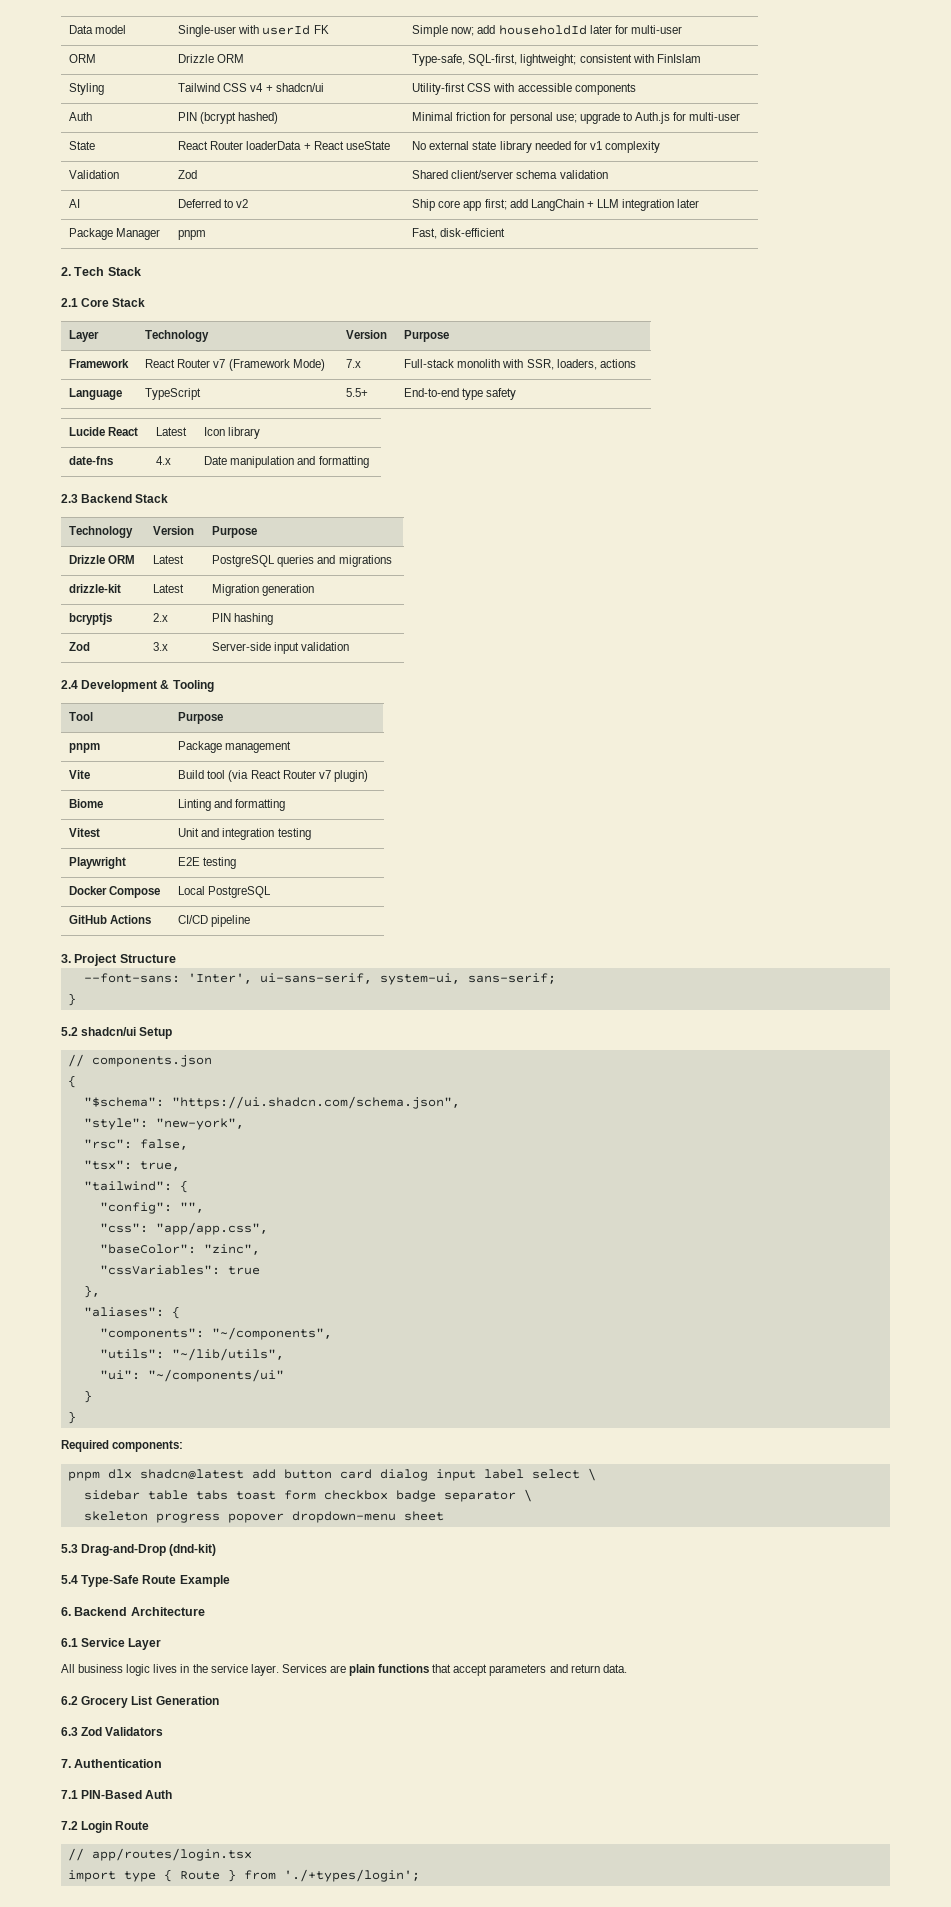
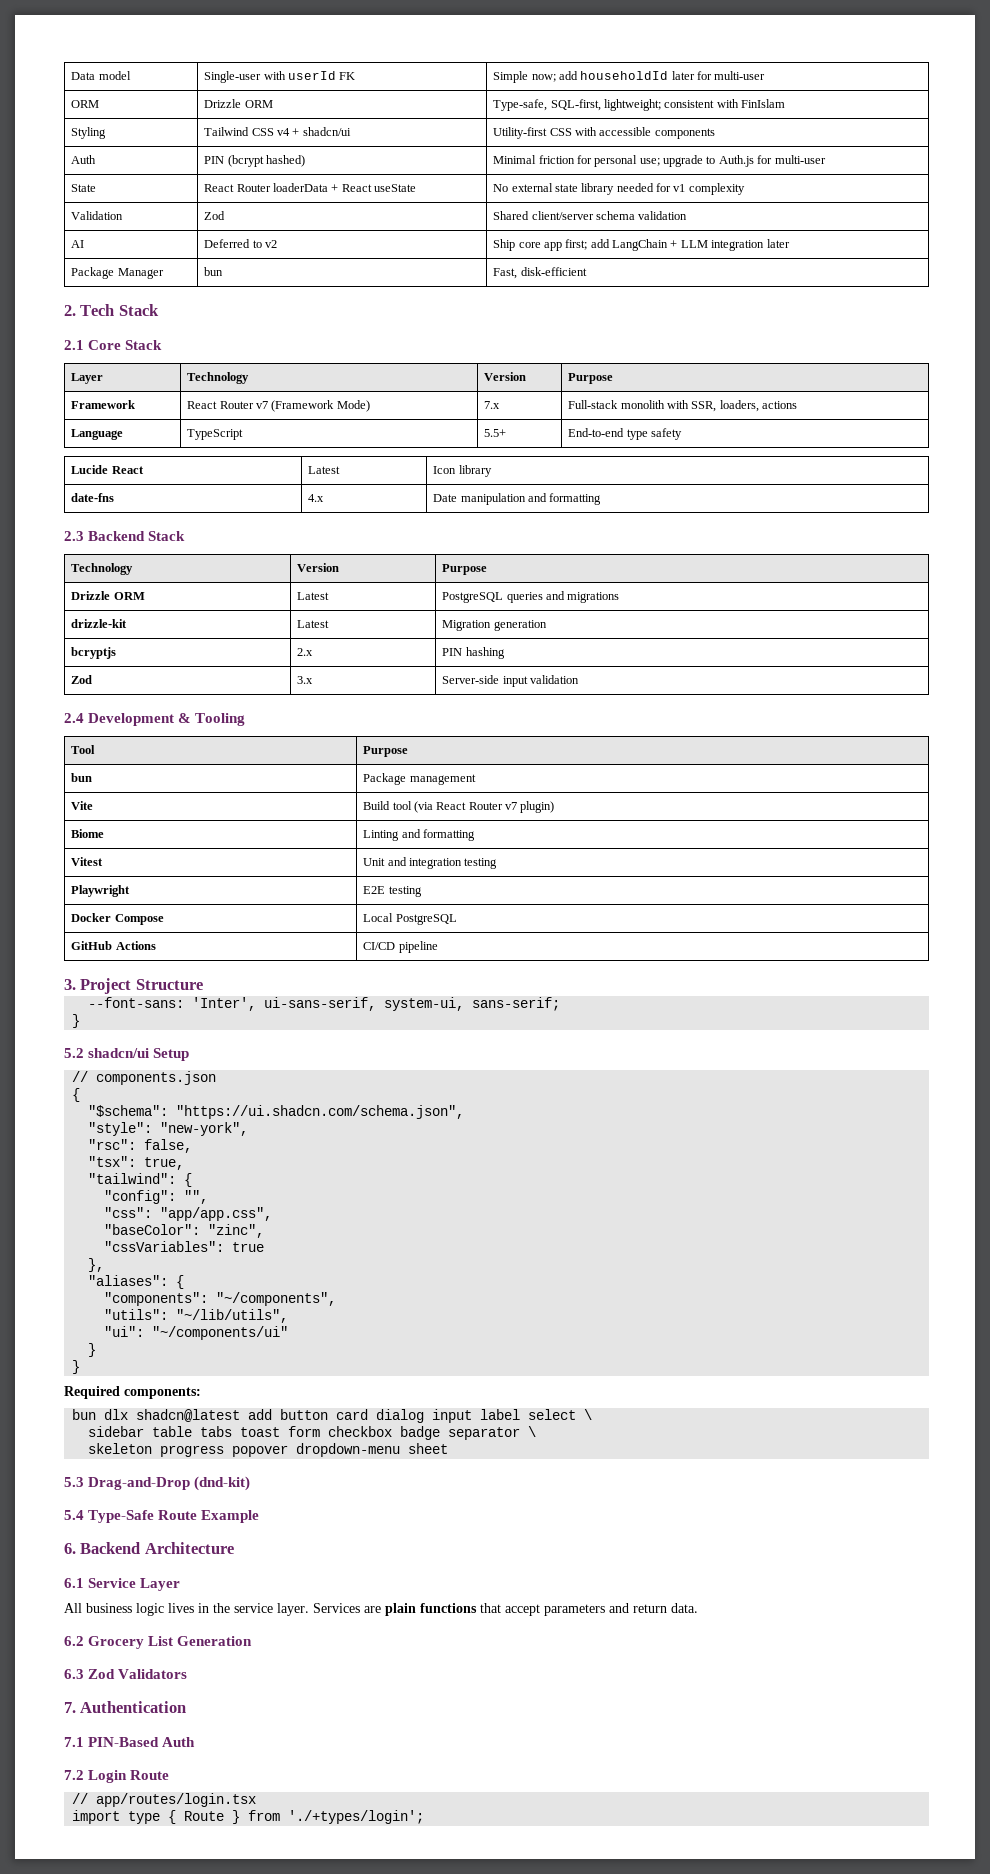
[178,230,207,240] pnpm -> [204,267,224,276] bun
[69,743,101,753] pnpm -> [71,773,93,782] bun
[67,1471,100,1481] pnpm -> [72,1409,97,1420] bun

